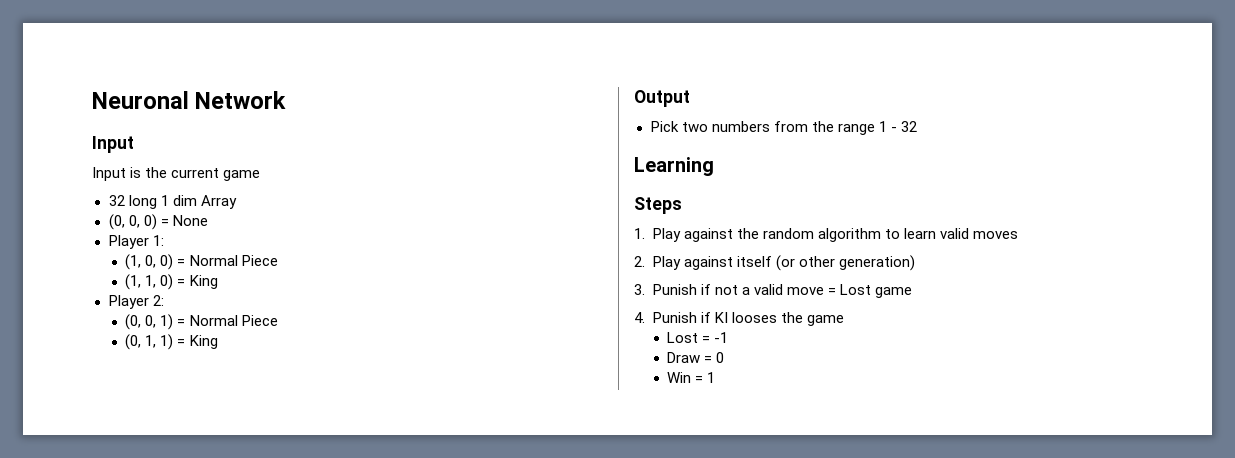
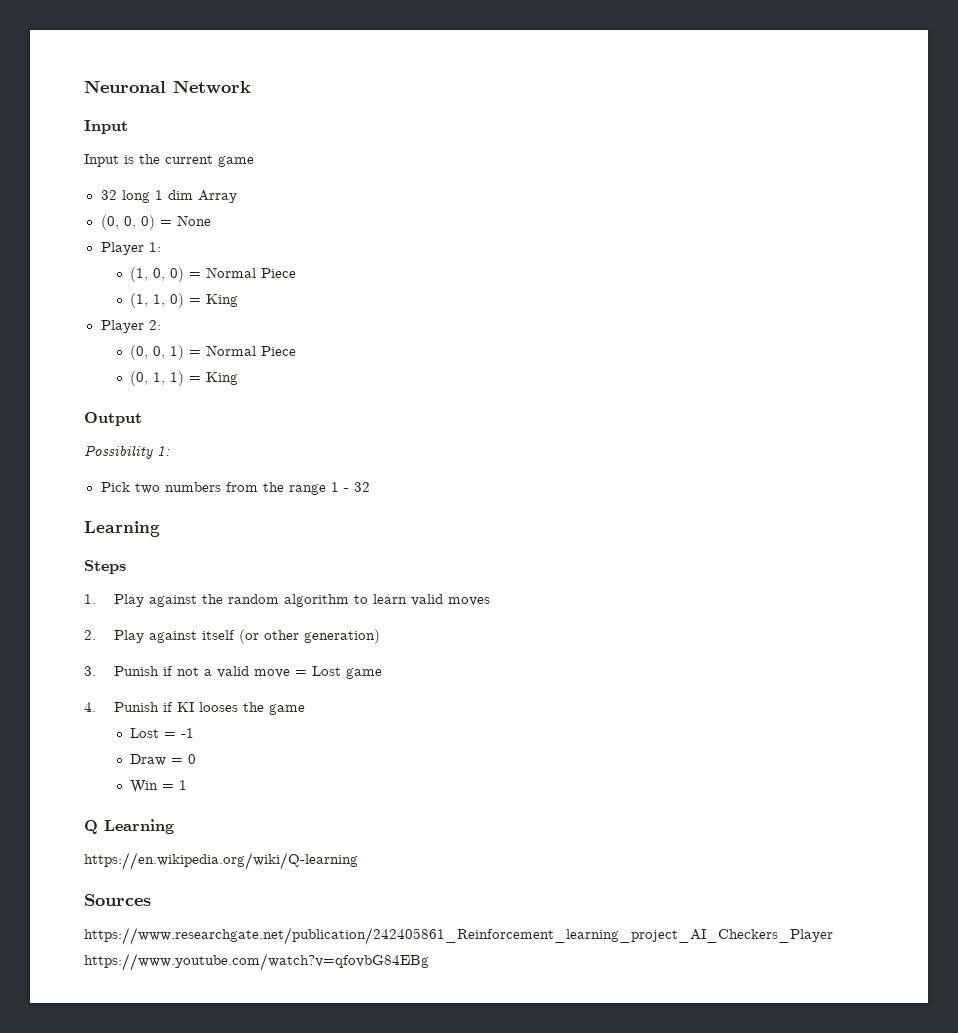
(690, 98) none -> [84,445,170,459] // Possibility 1:
(716, 377) none -> [84,819,174,834] [84,852,358,870] [84,894,151,906] [84,927,833,945] [84,953,429,971] // Q Learning // https://en.wikipedia.org/wiki/Q-learning // Sources // https://www.researchgate.net/publication/242405861_Reinforcement_learning_project_AI_Checkers_Player https://www.youtube.com/watch?v=qfovbG84EBg

